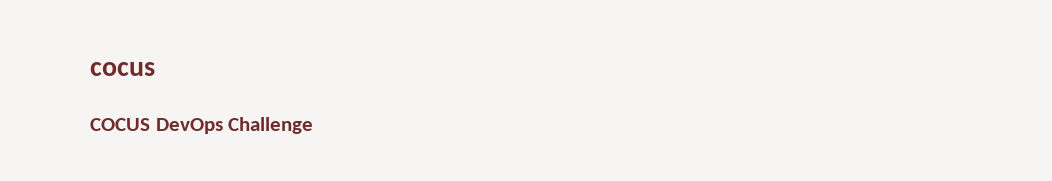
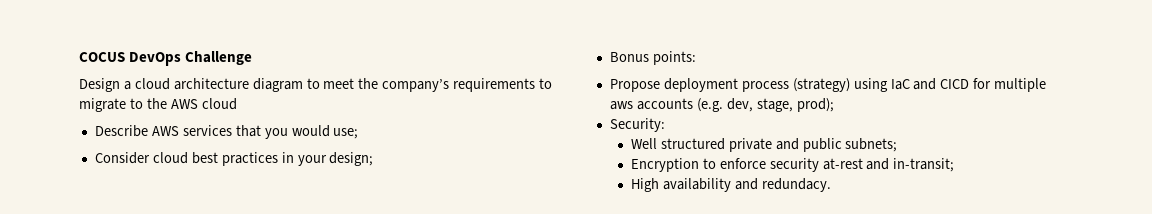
[90,62,155,76] cocus // -> (79, 57) none
(314, 125) none -> [79,78,553,92] [79,98,237,112] [94,125,359,139] [94,152,374,166] [609,51,696,65] [609,78,1047,92] [609,98,834,112] [609,118,665,132] [630,138,898,152] [630,158,955,172] [630,178,831,192] // Design a cloud architecture diagram to meet the company’s requirements to migrate to the AWS cloud // Describe AWS services that you would use; // Consider cloud best practices in your design; // Bonus points: // Propose deployment process (strategy) using IaC and CICD for multiple aws accounts (e.g. dev, stage, prod); // Security: // Well structured private and public subnets; // Encryption to enforce security at-rest and in-transit; // High availability and redundacy.

